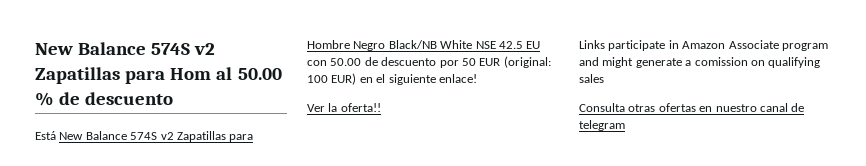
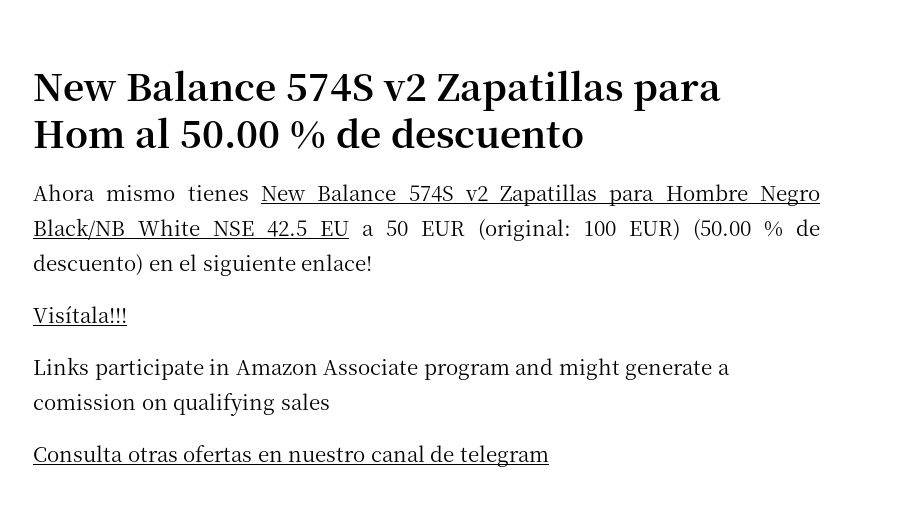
[35,131,56,140] Está -> [33,184,249,201] Ahora mismo tienes
[307,57,459,68] con 50.00 de descuento por -> [362,225,374,236] a
(357, 79) none -> [693,219,820,241] [33,254,143,276] (50.00 % de descuento)
[307,103,381,112] Ver la oferta!! -> [33,306,127,323] Visítala!!!

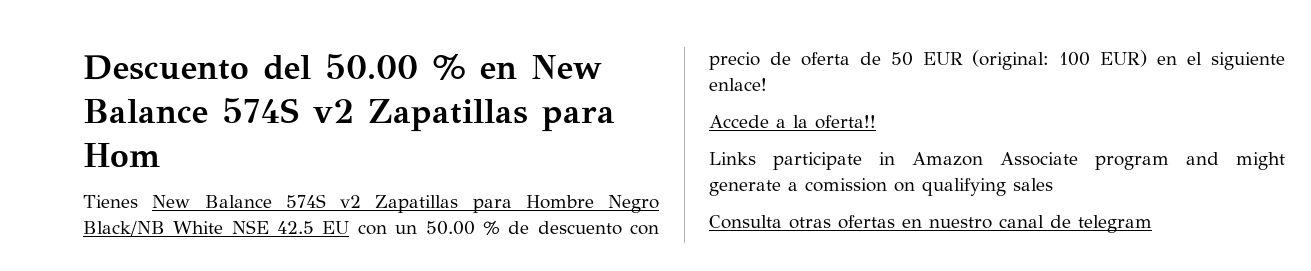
(33, 87) none -> [83,54,517,80] Descuento del 50.00 % en
[134,117,584,149] [33,184,249,201] al 50.00 % de descuento // Ahora mismo tienes -> [83,195,138,208] // Tienes
[362,225,374,236] a -> [357,221,660,235] [709,52,881,70] con un 50.00 % de descuento con precio de oferta de
[693,219,820,241] [33,254,143,276] (50.00 % de descuento) -> (1148, 58) none
[33,306,127,323] Visítala!!! -> [709,115,876,129] Accede a la oferta!!

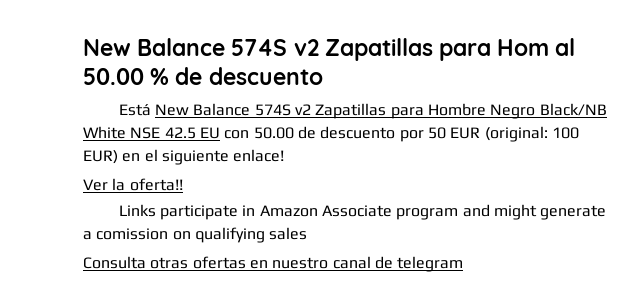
[83,54,517,80] Descuento del 50.00 % en -> (83, 47) none
[83,195,138,208] // Tienes -> [555,38,576,56] [83,67,323,85] [118,104,151,116] al 50.00 % de descuento // Está
[395,221,660,235] [709,52,881,70] un 50.00 % de descuento con precio de oferta de -> [253,126,424,142] 50.00 de descuento por
[709,115,786,128] Accede a -> [83,179,108,191] Ver

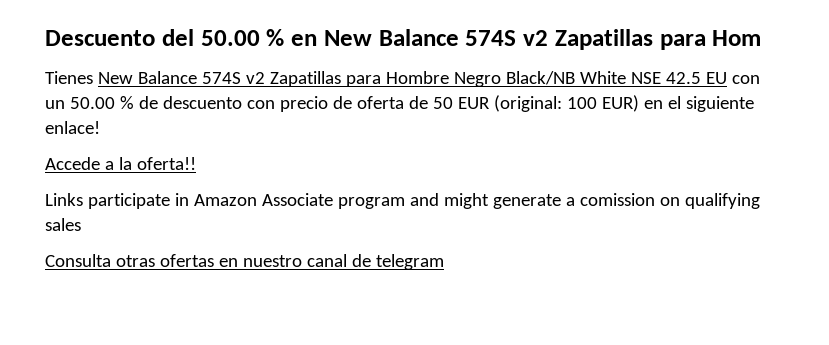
(83, 47) none -> [45,29,317,46] Descuento del 50.00 % en
[555,38,576,56] [83,67,323,85] [118,104,151,116] al 50.00 % de descuento // Está -> [45,71,93,84] // Tienes
[253,126,424,142] 50.00 de descuento por -> [45,96,428,112] un 50.00 % de descuento con precio de oferta de
[83,179,108,191] Ver -> [45,157,114,170] Accede a

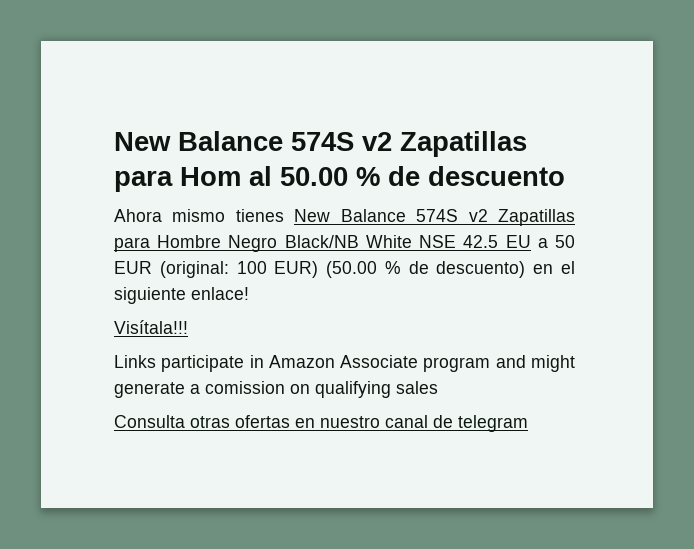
[45,29,317,46] Descuento del 50.00 % en -> (114, 141) none
[45,71,93,84] // Tienes -> [249,166,565,186] [114,209,284,222] al 50.00 % de descuento // Ahora mismo tienes
[731,75,760,84] [45,96,428,112] con un 50.00 % de descuento con precio de oferta de -> [537,238,548,248] a
(639, 103) none -> [326,261,526,278] (50.00 % de descuento)
[45,157,196,170] Accede a la oferta!! -> [114,320,188,334] Visítala!!!

